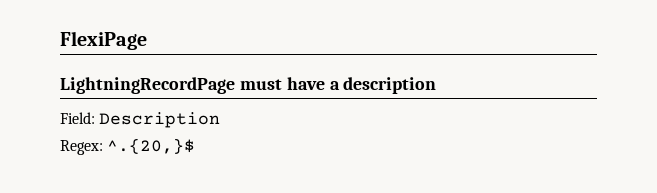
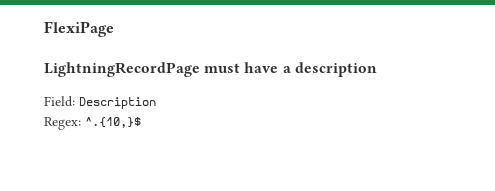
[107,138,196,154] ^.{20,}$ -> [85,117,141,128] ^.{10,}$

